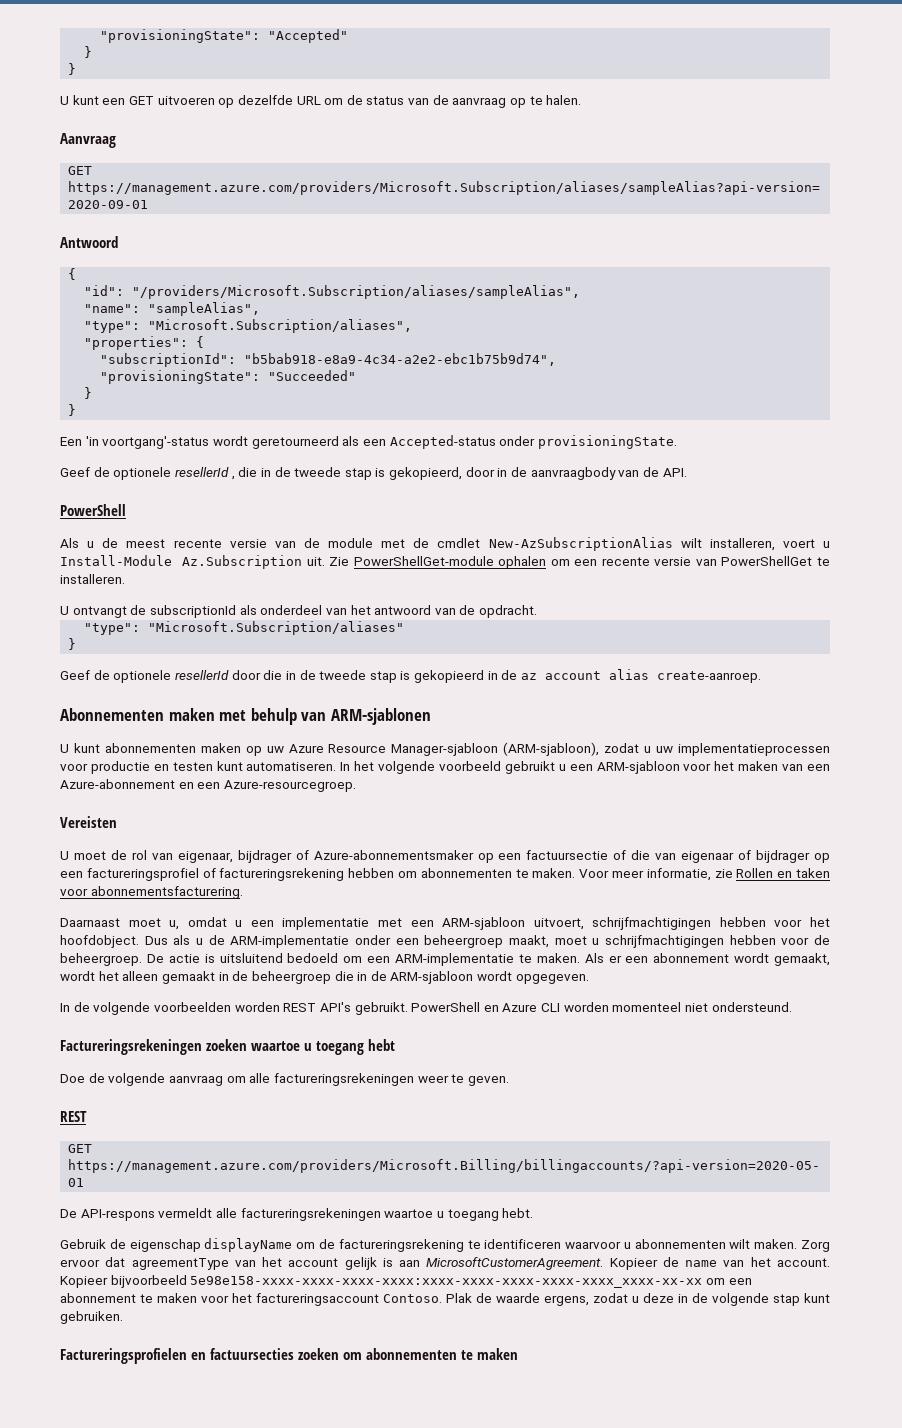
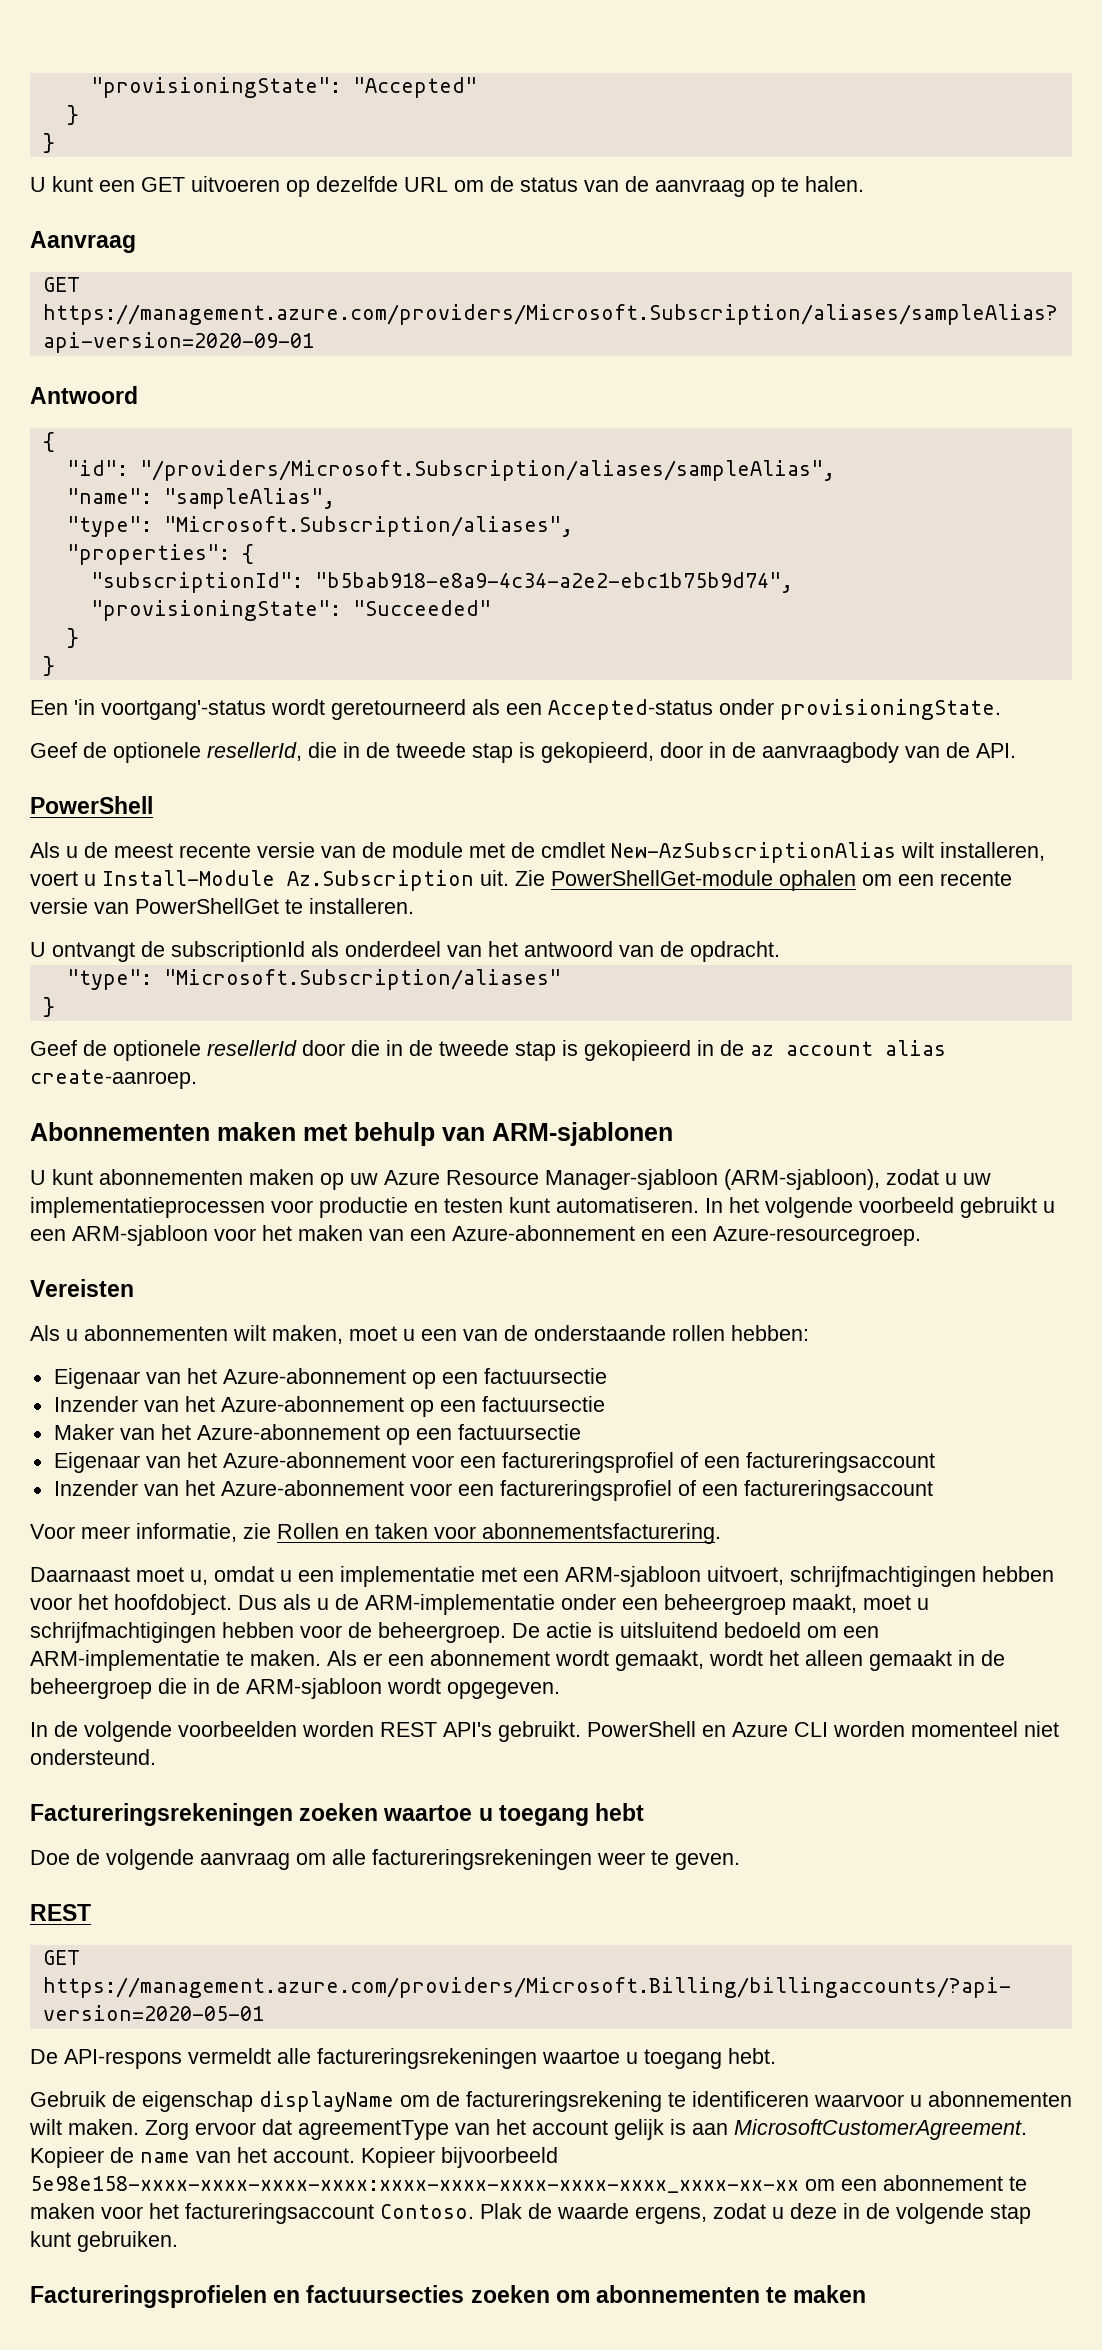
[174,467,235,480] resellerId , -> [207,742,302,761] resellerId,
[60,850,831,863] [60,868,576,881] U moet de rol van eigenaar, bijdrager of Azure-abonnementsmaker op een factuursectie of die van eigenaar of bijdrager op een factureringsprofiel of factureringsrekening hebben om abonnementen te maken. -> [30,1325,809,1344] [53,1368,607,1389] [53,1396,605,1417] [53,1424,581,1445] [53,1452,935,1473] [53,1480,933,1501] Als u abonnementen wilt maken, moet u een van de onderstaande rollen hebben: // Eigenaar van het Azure-abonnement op een factuursectie // Inzender van het Azure-abonnement op een factuursectie // Maker van het Azure-abonnement op een factuursectie // Eigenaar van het Azure-abonnement voor een factureringsprofiel of een factureringsaccount // Inzender van het Azure-abonnement voor een factureringsprofiel of een factureringsaccount //

